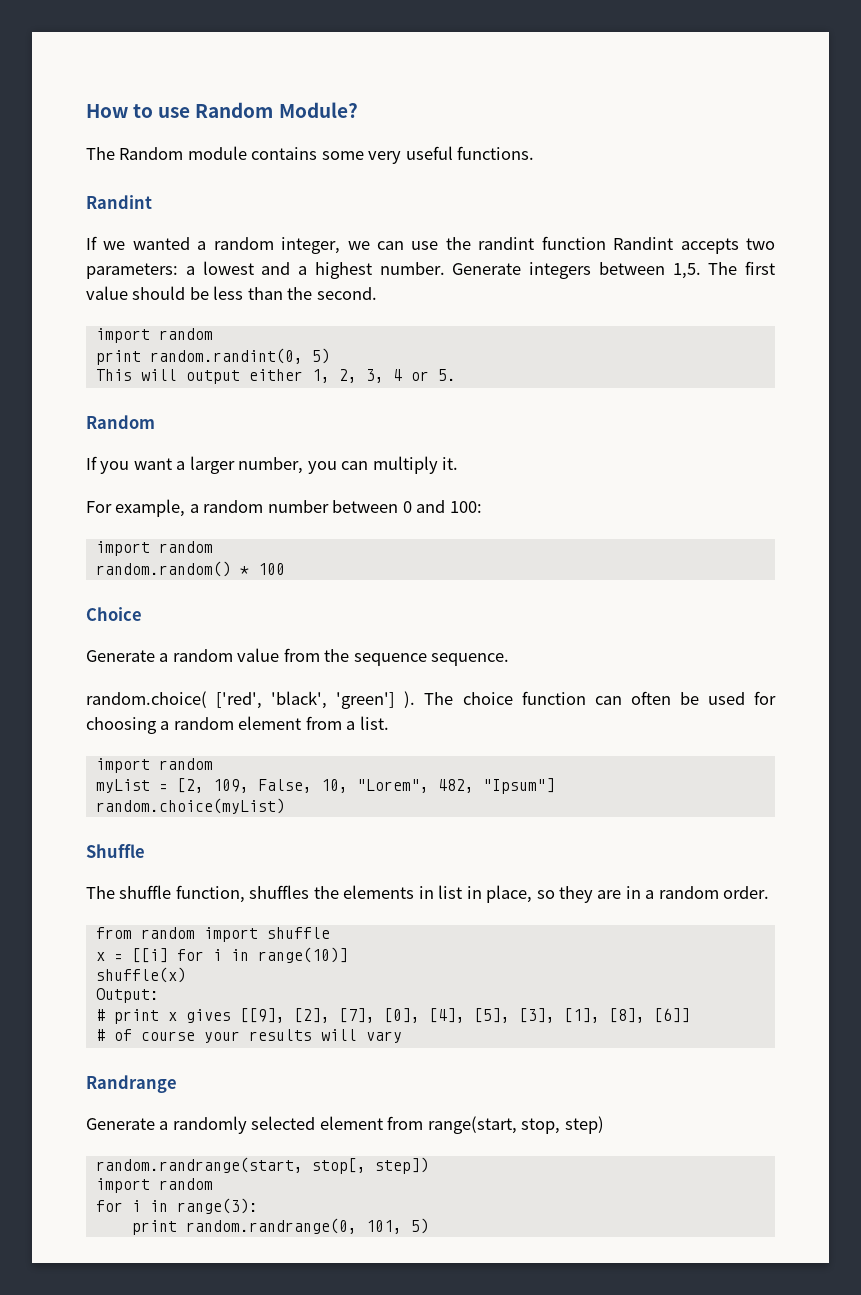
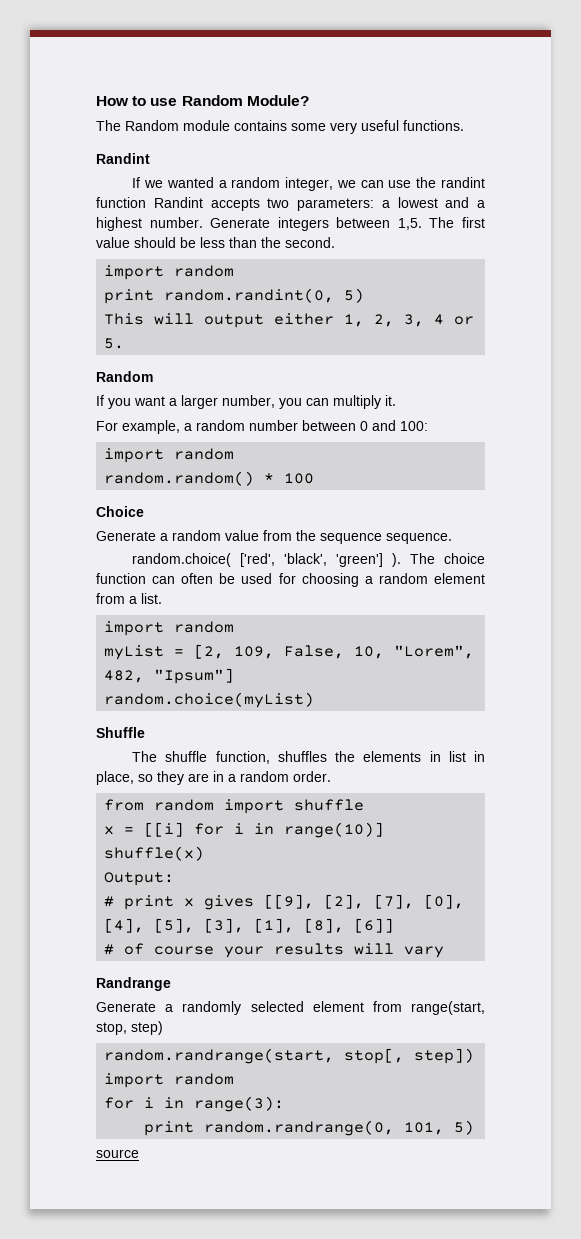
(429, 1226) none -> [96,1149,139,1158] // source

